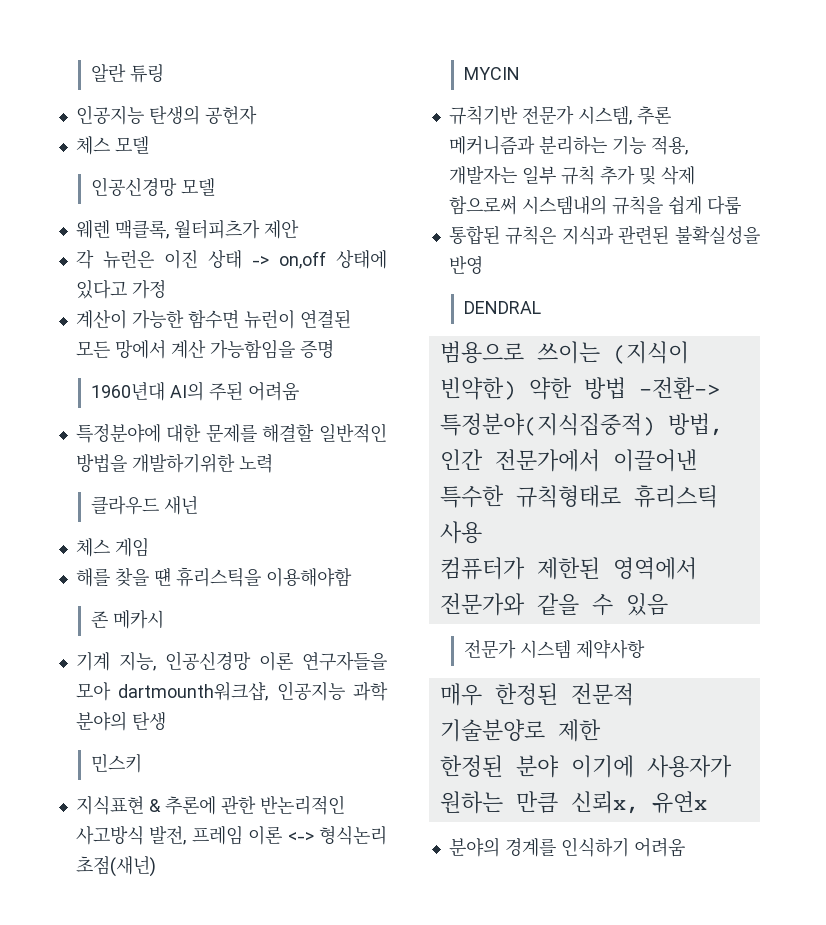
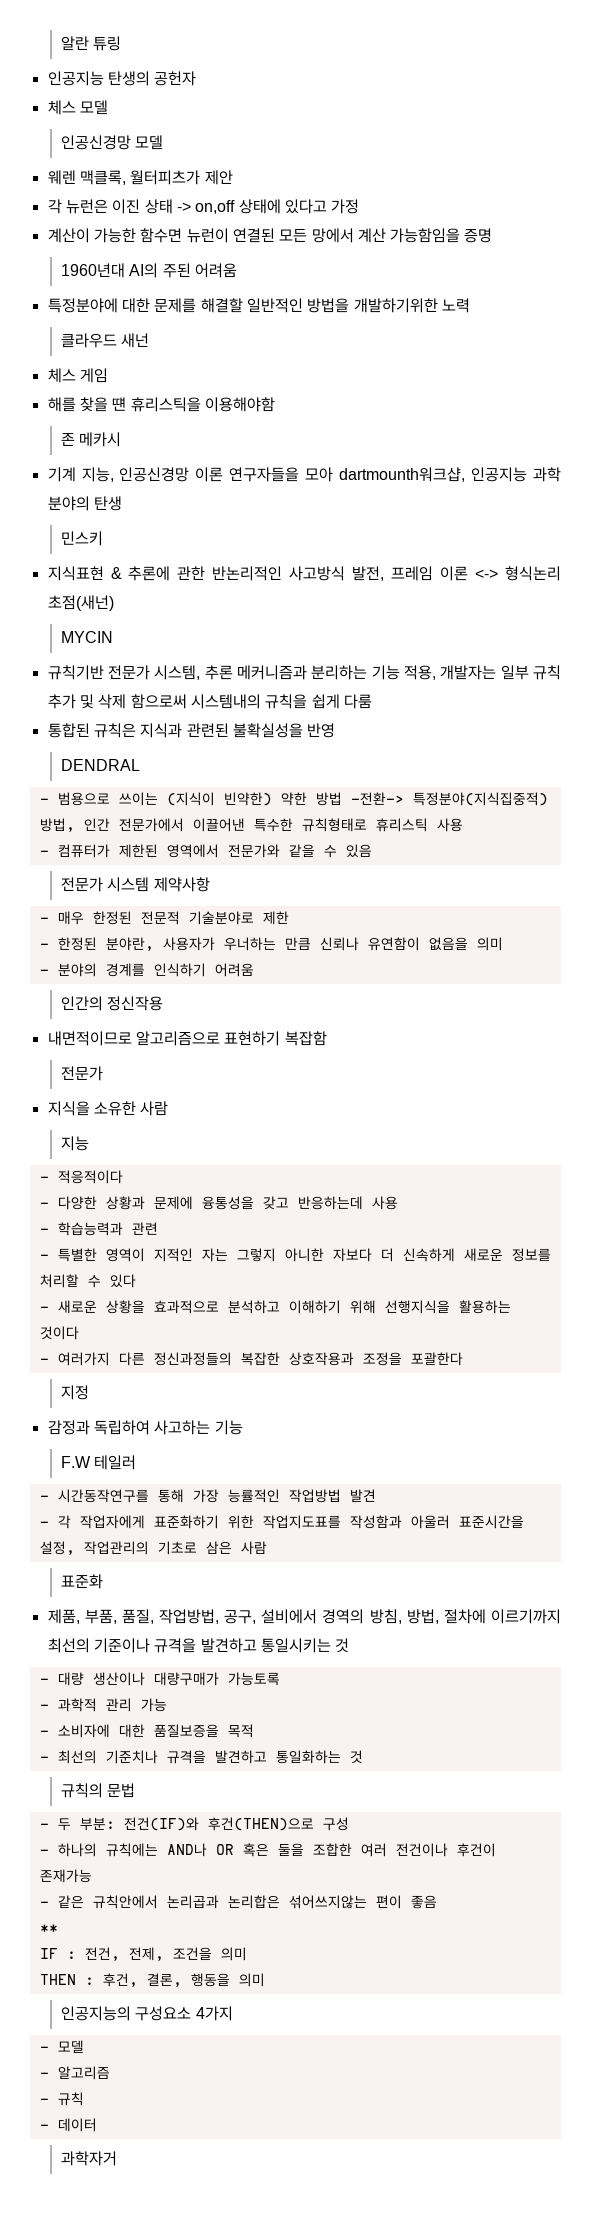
(541, 307) none -> [39,798,49,804] -
(482, 532) none -> [39,850,49,856] -
(645, 649) none -> [39,917,49,923] -
[439,719,545,742] 기술분양로 -> [188,911,254,925] 기술분야로
[439,755,732,778] [439,791,707,814] [448,837,685,857] 한정된 분야 이기에 사용자가 원하는 만큼 신뢰x, 유연x // 분야의 경계를 인식하기 어려움 -> [39,937,503,951] [39,963,254,977] [61,996,164,1011] [47,1031,327,1046] [61,1066,104,1081] [47,1101,169,1116] [61,1136,90,1151] [39,1170,123,1184] [39,1196,398,1210] [39,1222,158,1236] [39,1248,551,1262] [39,1274,136,1288] [39,1300,511,1314] [39,1326,79,1340] [39,1352,463,1366] [61,1385,90,1400] [47,1420,243,1435] [61,1455,137,1470] [39,1489,376,1503] [39,1515,524,1529] [39,1541,267,1555] [61,1574,104,1589] [47,1609,561,1624] [47,1638,350,1653] [39,1672,280,1686] [39,1698,167,1712] [39,1724,254,1738] [39,1750,363,1764] [61,1783,136,1798] [39,1817,349,1831] [39,1843,496,1857] [39,1869,92,1883] [39,1895,437,1909] [39,1924,58,1933] [39,1947,247,1961] [39,1973,265,1987] [61,2006,233,2021] [39,2040,84,2053] [39,2066,110,2080] [39,2092,84,2106] [39,2118,97,2132] [61,2151,118,2166] - 한정된 분야란, 사용자가 우너하는 만큼 신뢰나 유연함이 없음을 의미 // - 분야의 경계를 인식하기 어려움 // 인간의 정신작용 // 내면적이므로 알고리즘으로 표현하기 복잡함 // 전문가 // 지식을 소유한 사람 // 지능 // - 적응적이다 // - 다양한 상황과 문제에 융통성을 갖고 반응하는데 사용 // - 학습능력과 관련 // - 특별한 영역이 지적인 자는 그렇지 아니한 자보다 더 신속하게 새로운 정보를 처리할 수 있다 // - 새로운 상황을 효과적으로 분석하고 이해하기 위해 선행지식을 활용하는 것이다 // - 여러가지 다른 정신과정들의 복잡한 상호작용과 조정을 포괄한다 // 지정 // 감정과 독립하여 사고하는 기능 // F.W 테일러 // - 시간동작연구를 통해 가장 능률적인 작업방법 발견 // - 각 작업자에게 표준화하기 위한 작업지도표를 작성함과 아울러 표준시간을 설정, 작업관리의 기초로 삼은 사람 // 표준화 // 제품, 부품, 품질, 작업방법, 공구, 설비에서 경역의 방침, 방법, 절차에 이르기까지 최선의 기준이나 규격을 발견하고 통일시키는 것 // - 대량 생산이나 대량구매가 가능토록 // - 과학적 관리 가능 // - 소비자에 대한 품질보증을 목적 // - 최선의 기준치나 규격을 발견하고 통일화하는 것 // 규칙의 문법 // - 두 부분: 전건(IF)와 후건(THEN)으로 구성 // - 하나의 규칙에는 AND나 OR 혹은 둘을 조합한 여러 전건이나 후건이 존재가능 // - 같은 규칙안에서 논리곱과 논리합은 섞어쓰지않는 편이 좋음 // ** // IF : 전건, 전제, 조건을 의미 // THEN : 후건, 결론, 행동을 의미 // 인공지능의 구성요소 4가지 // - 모델 // - 알고리즘 // - 규칙 // - 데이터 // 과학자거

